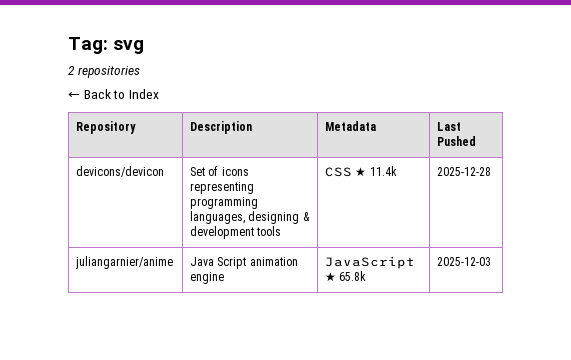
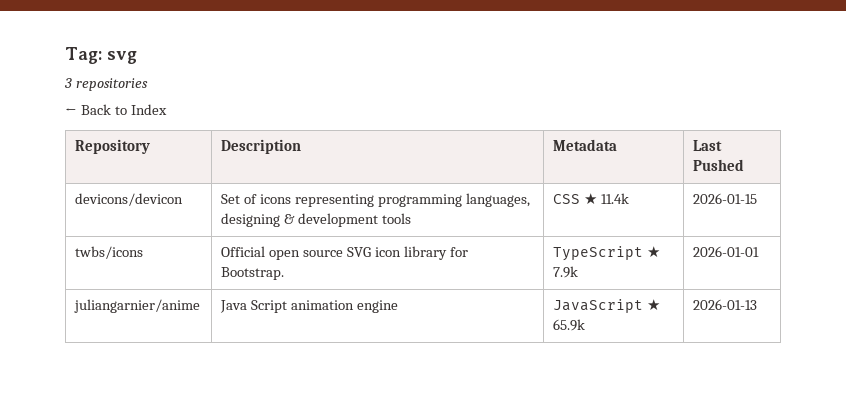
[68,66,75,75] 2 -> [64,78,72,88] 3
[437,167,492,176] 2025-12-28 -> [693,193,758,204] [75,246,144,259] [221,246,468,260] [221,267,285,280] [553,246,661,261] [553,266,579,278] [693,246,760,257] 2026-01-15 // twbs/icons | Official open source SVG icon library for Bootstrap. | TypeScript ★ 7.9k | 2026-01-01
[339,271,367,281] [437,257,492,266] 65.8k | 2025-12-03 -> [553,319,586,331] [693,299,758,310] 65.9k | 2026-01-13

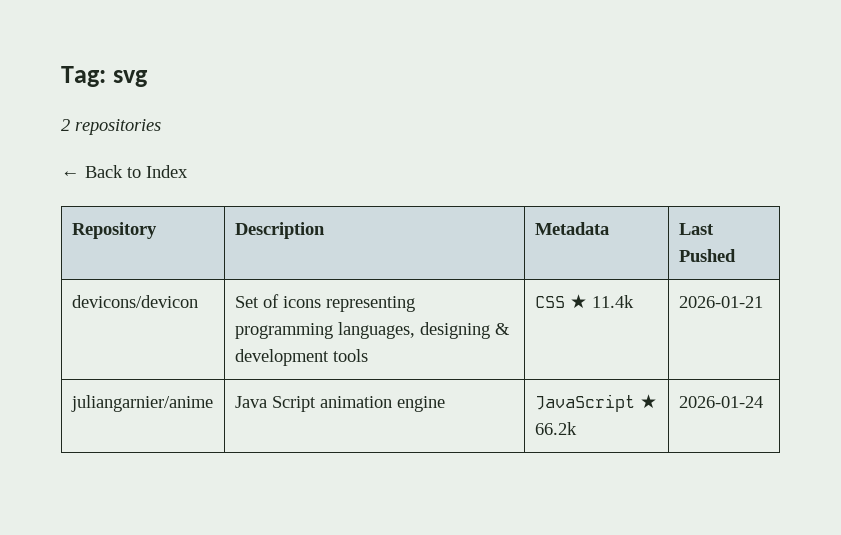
[64,78,72,88] 3 -> [61,119,70,131] 2
[693,193,758,204] [75,246,144,259] [221,246,468,260] [221,267,285,280] [553,246,661,261] [553,266,579,278] [693,246,760,257] 2026-01-15 // twbs/icons | Official open source SVG icon library for Bootstrap. | TypeScript ★ 7.9k | 2026-01-01 -> [678,296,763,308] 2026-01-21
[553,319,586,331] [693,299,758,310] 65.9k | 2026-01-13 -> [534,422,577,435] [678,396,763,408] 66.2k | 2026-01-24

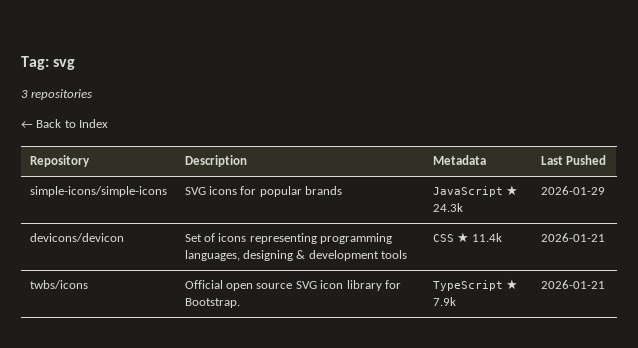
[61,119,70,131] 2 -> [21,90,28,98] 3
(736, 255) none -> [29,186,167,197] [184,186,343,197] [432,185,519,197] [432,203,463,212] [540,186,605,195] // simple-icons/simple-icons | SVG icons for popular brands | JavaScript ★ 24.3k | 2026-01-29
[70,395,213,412] [234,396,445,412] [534,394,657,412] [534,422,577,435] [678,396,763,408] juliangarnier/anime | Java Script animation engine | JavaScript ★ 66.2k | 2026-01-24 -> [29,280,88,289] [184,280,401,291] [184,298,240,308] [432,279,519,291] [432,297,456,306] [540,280,605,289] twbs/icons | Official open source SVG icon library for Bootstrap. | TypeScript ★ 7.9k | 2026-01-21

